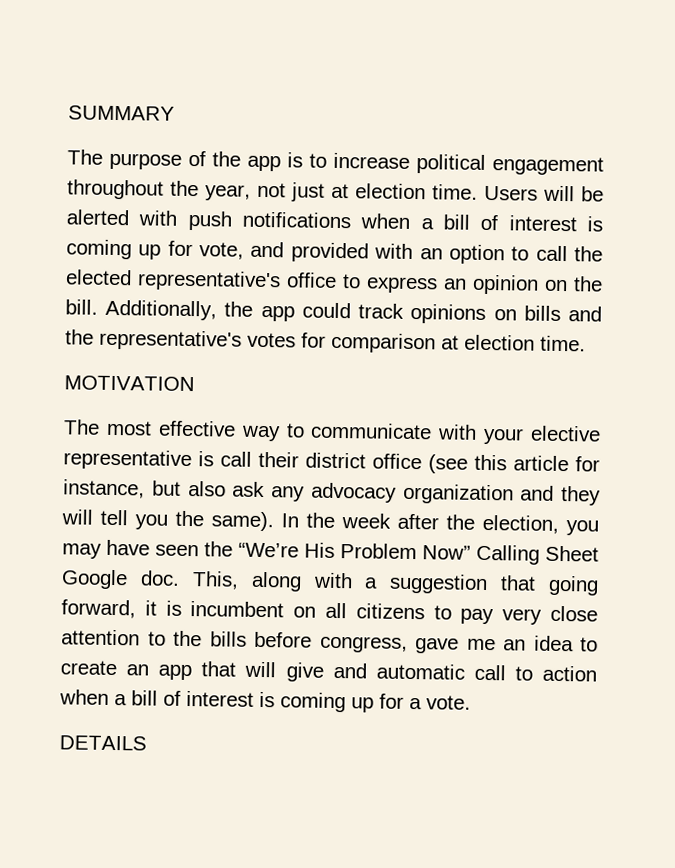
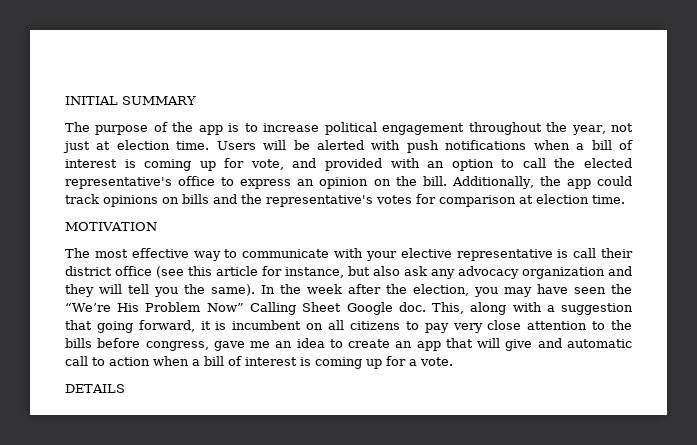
(68, 113) none -> [65,96,118,105] INITIAL

